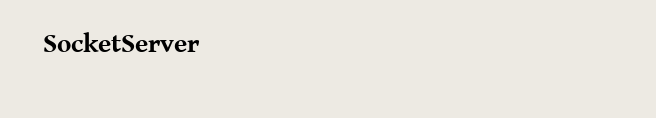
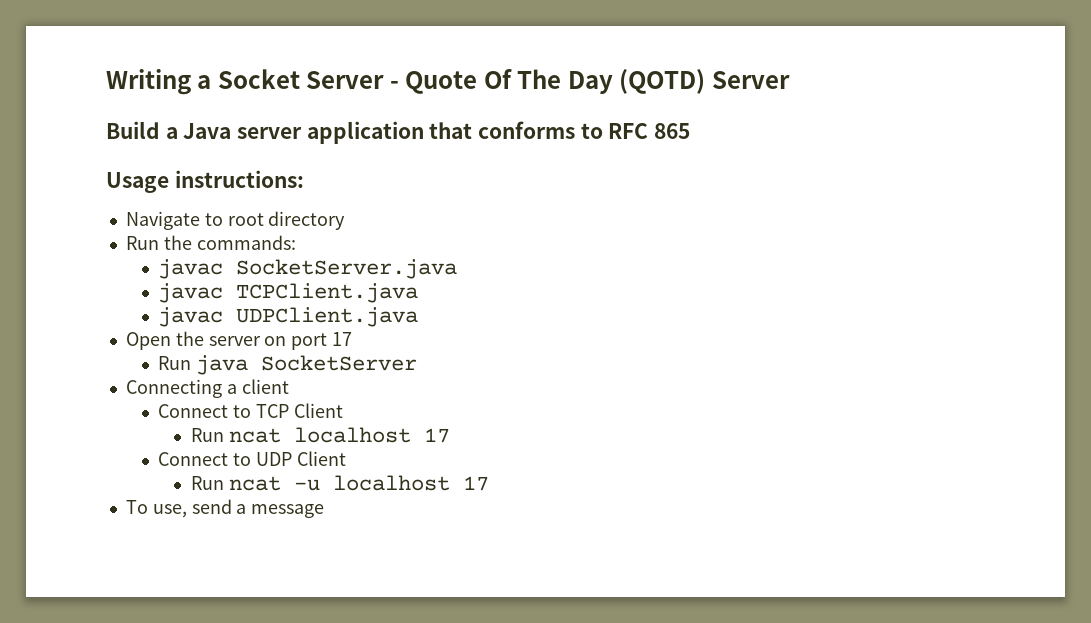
[43,32,200,52] SocketServer -> [106,69,790,95] [106,121,691,144] [106,170,304,193] [125,211,346,230] [125,235,296,250] [158,259,458,279] [158,283,419,303] [158,307,419,327] [125,331,353,350] [158,355,418,375] [125,379,289,398] [158,403,343,418] [190,427,450,443] [158,451,346,466] [190,475,489,491] [125,499,325,518] Writing a Socket Server - Quote Of The Day (QOTD) Server // Build a Java server application that conforms to RFC 865 // Usage instructions: // Navigate to root directory // Run the commands: // javac SocketServer.java // javac TCPClient.java // javac UDPClient.java // Open the server on port 17 // Run java SocketServer // Connecting a client // Connect to TCP Client // Run ncat localhost 17 // Connect to UDP Client // Run ncat -u localhost 17 // To use, send a message

